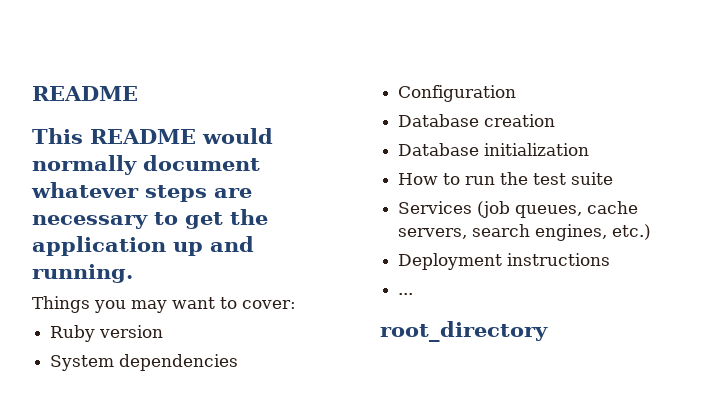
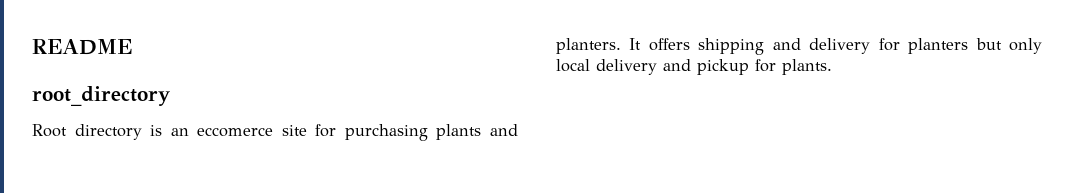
[32,128,273,144] [32,155,260,175] [31,182,252,202] [32,209,268,229] [32,236,254,256] [32,264,133,283] [32,296,296,313] [50,325,164,342] [50,354,239,371] [398,85,517,102] [398,114,556,127] [398,143,590,156] [398,172,614,185] [398,201,639,218] [398,224,652,241] [398,253,611,270] [398,293,414,295] [380,321,548,342] This README would normally document whatever steps are necessary to get the application up and running. // Things you may want to cover: // Ruby version // System dependencies // Configuration // Database creation // Database initialization // How to run the test suite // Services (job queues, cache servers, search engines, etc.) // Deployment instructions // ... // root_directory -> [32,86,170,106] [32,124,518,141] [556,38,1042,55] [556,59,832,75] root_directory // Root directory is an eccomerce site for purchasing plants and planters. It offers shipping and delivery for planters but only local delivery and pickup for plants.

